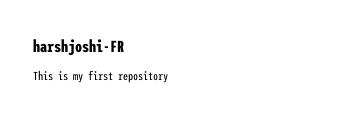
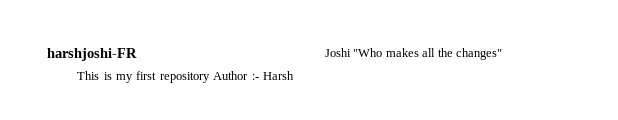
(168, 77) none -> [213,71,294,80] [325,48,502,60] Author :- Harsh Joshi "Who makes all the changes"

